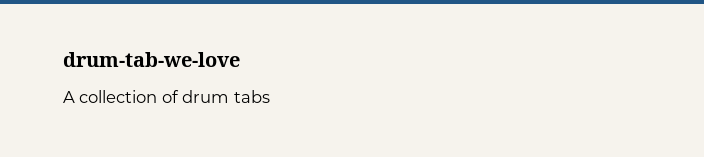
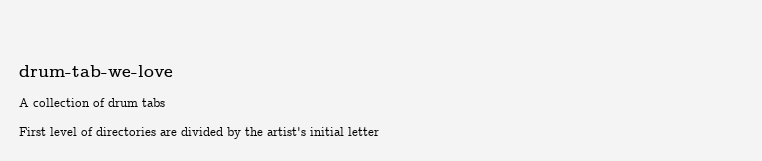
(270, 96) none -> [19,127,379,139] // First level of directories are divided by the artist's initial letter

